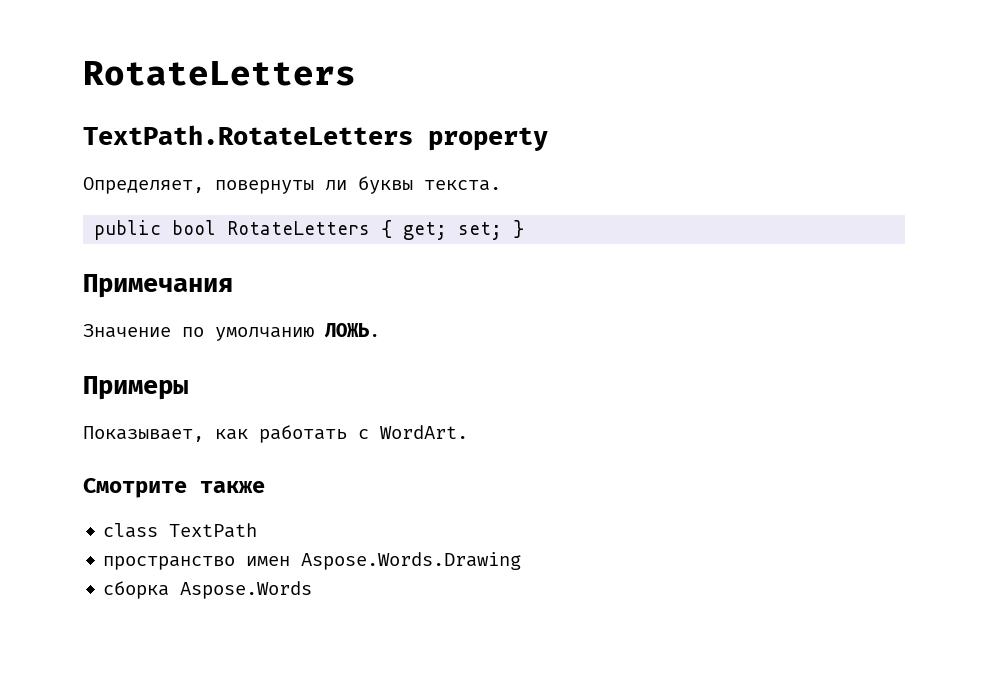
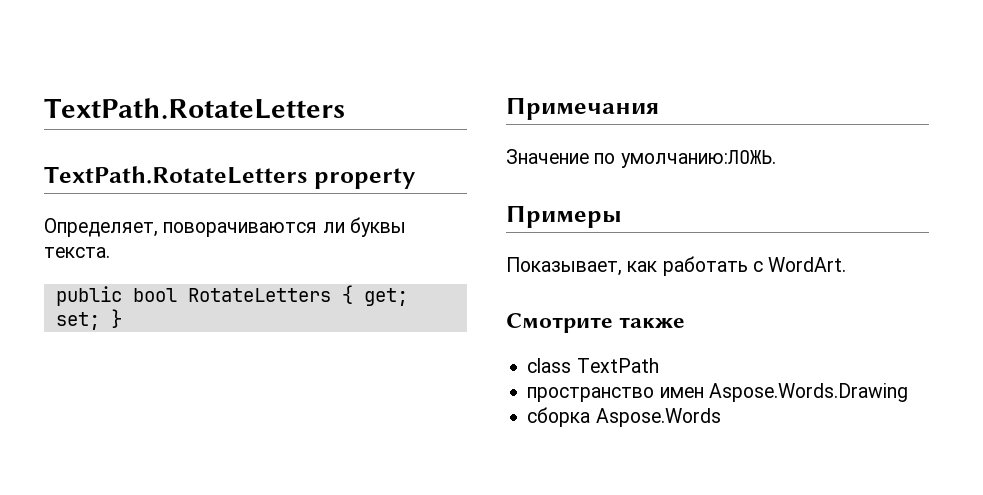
[83,61,356,86] RotateLetters -> [44,98,345,119] TextPath.RotateLetters
[215,180,314,194] повернуты -> [163,222,318,237] поворачиваются
[215,323,380,341] умолчанию ЛОЖЬ. -> [620,150,776,168] умолчанию:ЛОЖЬ.

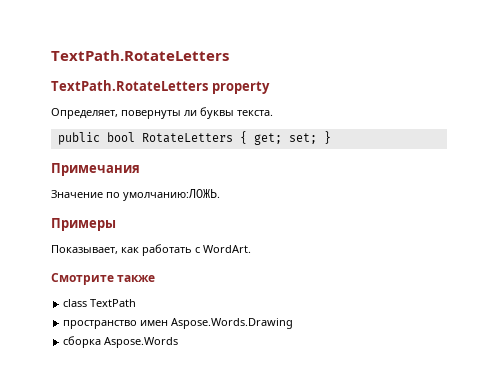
[163,222,318,237] поворачиваются -> [121,110,181,119] повернуты

